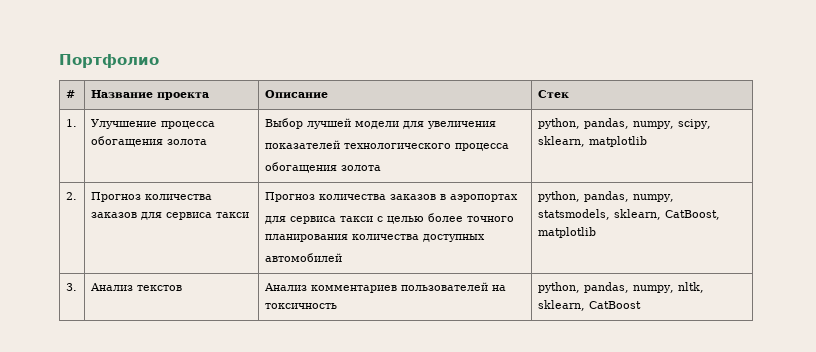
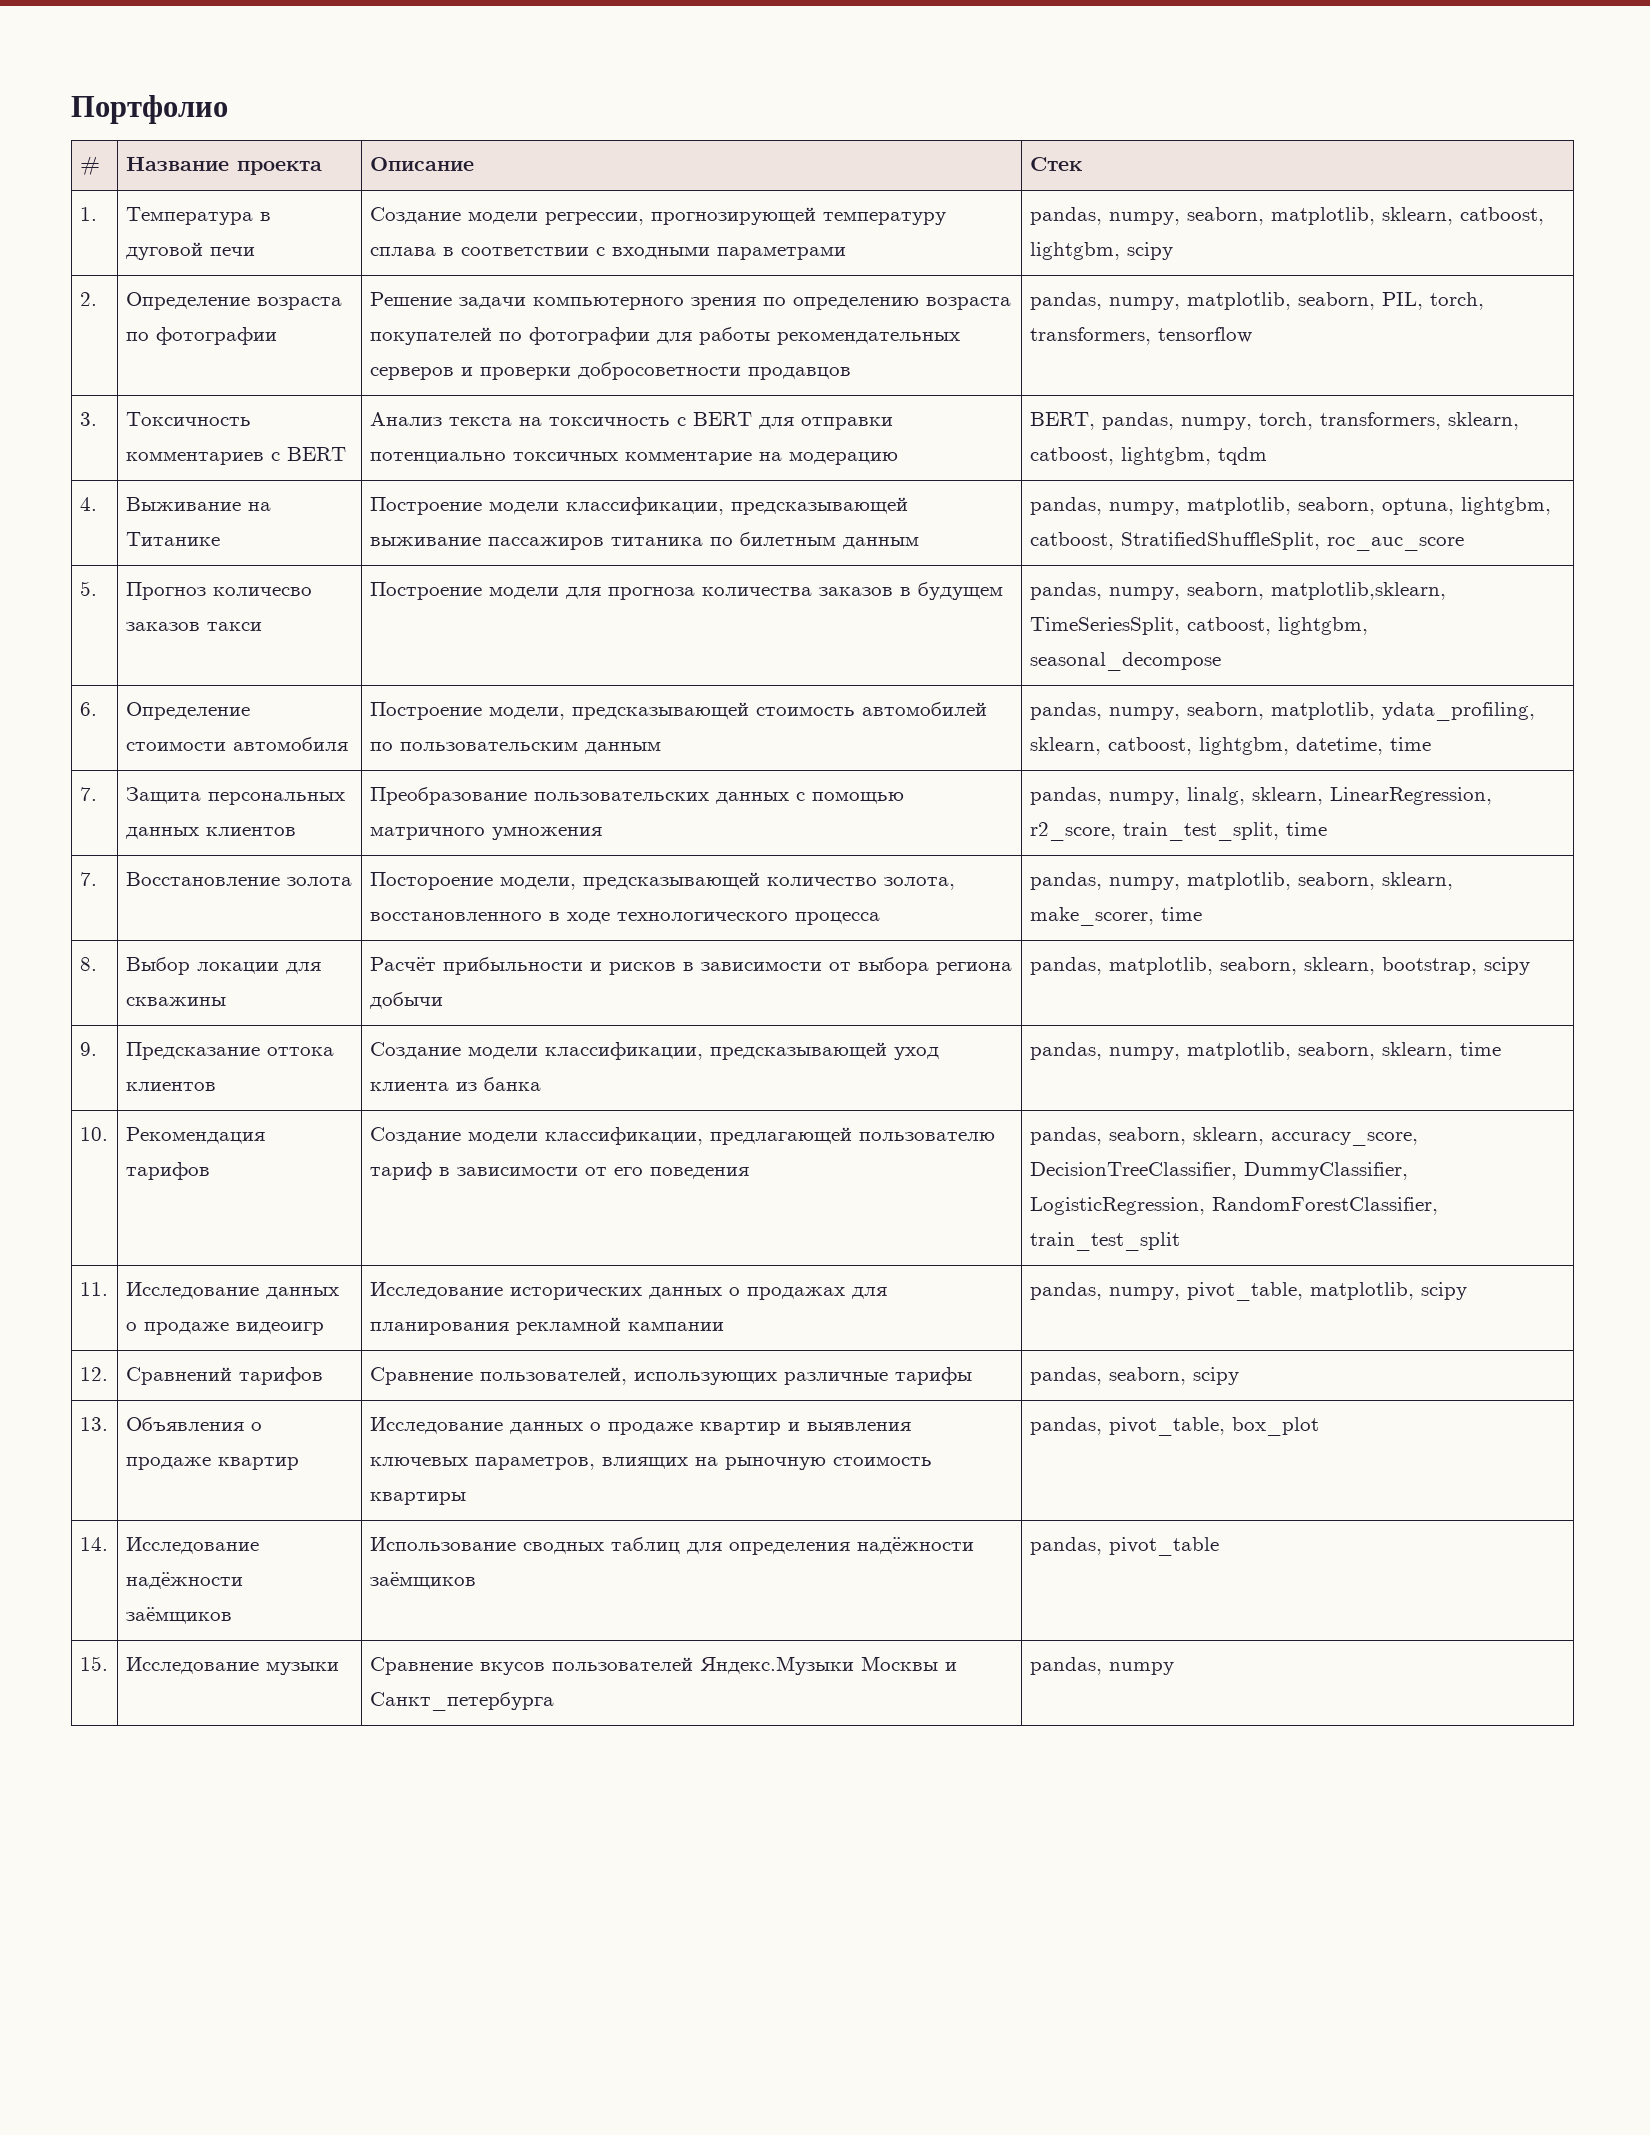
[90,119,215,129] [90,136,207,147] [264,118,496,129] [264,140,509,151] [264,162,381,173] [537,118,711,129] [537,136,647,147] [65,192,77,200] [90,192,212,202] [90,212,249,220] [264,192,518,202] [264,213,514,224] [264,234,485,242] [264,253,342,262] [537,191,674,202] [537,209,720,220] [537,227,596,238] [65,283,77,291] [90,283,182,291] [264,282,506,293] [264,303,337,309] [537,282,704,293] [537,300,641,311] Улучшение процесса обогащения золота | Выбор лучшей модели для увеличения // показателей технологического процесса // обогащения золота | python, pandas, numpy, scipy, sklearn, matplotlib // 2. | Прогноз количества заказов для сервиса такси | Прогноз количества заказов в аэропортах // для сервиса такси с целью более точного планирования количества доступных // автомобилей | python, pandas, numpy, statsmodels, sklearn, CatBoost, matplotlib // 3. | Анализ текстов | Анализ комментариев пользователей на токсичность | python, pandas, numpy, nltk, sklearn, CatBoost -> [125,207,271,225] [125,242,255,260] [369,207,946,225] [369,247,846,260] [1029,207,1544,225] [1029,242,1173,260] [79,292,97,306] [125,292,342,310] [125,327,277,345] [369,292,1011,310] [369,327,960,345] [369,362,851,380] [1029,292,1484,310] [1029,327,1252,345] [79,412,97,426] [125,412,251,426] [125,447,346,465] [369,412,893,430] [369,452,898,465] [1029,412,1519,430] [1029,447,1267,465] [79,497,97,511] [125,497,271,511] [125,532,220,546] [369,497,908,515] [369,532,919,550] [1029,497,1551,515] [1029,532,1464,551] [79,581,97,596] [125,582,312,600] [125,622,262,631] [369,582,1003,600] [1029,582,1446,600] [1029,617,1368,635] [1029,652,1221,671] [79,702,97,716] [125,702,250,720] [125,737,348,751] [369,702,987,720] [369,742,661,754] [1029,702,1535,721] [1029,737,1431,755] [79,787,97,801] [125,787,345,805] [125,827,296,839] [369,787,904,805] [369,827,602,840] [1029,787,1492,805] [1029,822,1327,841] [79,872,97,886] [125,872,352,886] [369,872,955,890] [369,912,880,925] [1029,872,1453,890] [1029,907,1202,926] [79,957,97,971] [125,957,321,975] [125,997,226,1006] [369,957,1012,975] [369,992,443,1009] [1029,957,1530,975] [79,1042,97,1056] [125,1042,334,1060] [125,1082,216,1091] [369,1042,939,1060] [369,1077,541,1091] [1029,1042,1501,1060] [79,1127,108,1141] [125,1127,265,1144] [125,1162,210,1180] [369,1127,995,1145] [369,1162,749,1180] [1029,1127,1418,1146] [1029,1162,1408,1180] [1029,1197,1438,1215] [1029,1232,1180,1251] [79,1282,108,1296] [125,1282,339,1299] [125,1322,324,1335] [369,1282,887,1300] [369,1317,724,1335] [1029,1282,1467,1301] [79,1367,108,1381] [125,1367,323,1385] [369,1367,972,1385] [1029,1367,1239,1385] [79,1417,108,1431] [125,1417,262,1431] [125,1457,299,1470] [369,1417,911,1435] [369,1457,932,1470] [369,1492,466,1505] [1029,1417,1319,1436] [79,1537,108,1551] [125,1537,259,1554] [125,1572,243,1589] [125,1607,232,1624] [369,1537,974,1555] [369,1572,476,1589] [1029,1537,1219,1556] [79,1656,108,1671] [125,1657,339,1675] [369,1656,957,1675] [369,1692,554,1711] [1029,1657,1174,1675] Температура в дуговой печи | Создание модели регрессии, прогнозирующей температуру сплава в соответствии с входными параметрами | pandas, numpy, seaborn, matplotlib, sklearn, catboost, lightgbm, scipy // 2. | Определение возраста по фотографии | Решение задачи компьютерного зрения по определению возраста покупателей по фотографии для работы рекомендательных серверов и проверки добросоветности продавцов | pandas, numpy, matplotlib, seaborn, PIL, torch, transformers, tensorflow // 3. | Токсичность комментариев с BERT | Анализ текста на токсичность c BERT для отправки потенциально токсичных комментарие на модерацию | BERT, pandas, numpy, torch, transformers, sklearn, catboost, lightgbm, tqdm // 4. | Выживание на Титанике | Построение модели классификации, предсказывающей выживание пассажиров титаника по билетным данным | pandas, numpy, matplotlib, seaborn, optuna, lightgbm, catboost, StratifiedShuffleSplit, roc_auc_score // 5. | Прогноз количесво заказов такси | Построение модели для прогноза количества заказов в будущем | pandas, numpy, seaborn, matplotlib,sklearn, TimeSeriesSplit, catboost, lightgbm, seasonal_decompose // 6. | Определение стоимости автомобиля | Построение модели, предсказывающей стоимость автомобилей по пользовательским данным | pandas, numpy, seaborn, matplotlib, ydata_profiling, sklearn, catboost, lightgbm, datetime, time // 7. | Защита персональных данных клиентов | Преобразование пользовательских данных с помощью матричного умножения | pandas, numpy, linalg, sklearn, LinearRegression, r2_score, train_test_split, time // 7. | Восстановление золота | Постороение модели, предсказывающей количество золота, восстановленного в ходе технологического процесса | pandas, numpy, matplotlib, seaborn, sklearn, make_scorer, time // 8. | Выбор локации для скважины | Расчёт прибыльности и рисков в зависимости от выбора региона добычи | pandas, matplotlib, seaborn, sklearn, bootstrap, scipy // 9. | Предсказание оттока клиентов | Создание модели классификации, предсказывающей уход клиента из банка | pandas, numpy, matplotlib, seaborn, sklearn, time // 10. | Рекомендация тарифов | Создание модели классификации, предлагающей пользователю тариф в зависимости от его поведения | pandas, seaborn, sklearn, accuracy_score, DecisionTreeClassifier, DummyClassifier, LogisticRegression, RandomForestClassifier, train_test_split // 11. | Исследование данных о продаже видеоигр | Исследование исторических данных о продажах для планирования рекламной кампании | pandas, numpy, pivot_table, matplotlib, scipy // 12. | Сравнений тарифов | Сравнение пользователей, использующих различные тарифы | pandas, seaborn, scipy // 13. | Объявления о продаже квартир | Исследование данных о продаже квартир и выявления ключевых параметров, влиящих на рыночную стоимость квартиры | pandas, pivot_table, box_plot // 14. | Исследование надёжности заёмщиков | Использование сводных таблиц для определения надёжности заёмщиков | pandas, pivot_table // 15. | Исследование музыки | Сравнение вкусов пользователей Яндекс.Музыки Москвы и Санкт_петербурга | pandas, numpy

